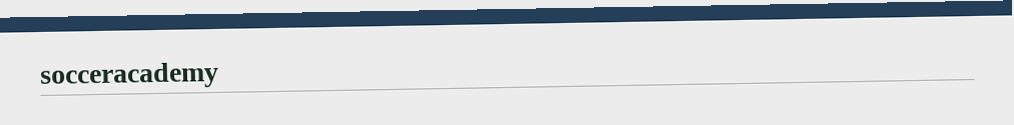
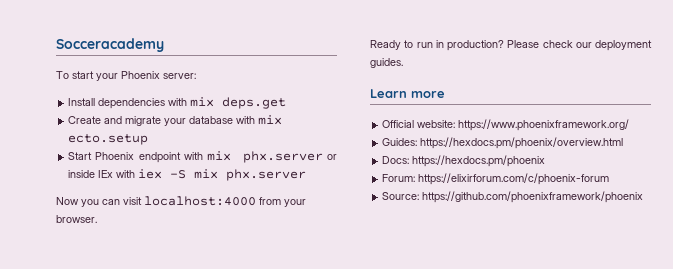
[39,61,219,90] socceracademy -> [56,38,164,52] [56,71,196,81] [68,97,287,109] [68,115,283,126] [68,134,149,145] [68,151,337,163] [68,169,307,181] [56,196,306,207] [56,215,97,223] [370,40,652,51] [370,58,403,68] [370,89,445,98] [382,119,630,131] [382,137,624,149] [382,155,546,167] [382,173,610,185] [382,191,644,203] Socceracademy // To start your Phoenix server: // Install dependencies with mix deps.get // Create and migrate your database with mix ecto.setup // Start Phoenix endpoint with mix phx.server or inside IEx with iex -S mix phx.server // Now you can visit localhost:4000 from your browser. // Ready to run in production? Please check our deployment guides. // Learn more // Official website: https://www.phoenixframework.org/ // Guides: https://hexdocs.pm/phoenix/overview.html // Docs: https://hexdocs.pm/phoenix // Forum: https://elixirforum.com/c/phoenix-forum // Source: https://github.com/phoenixframework/phoenix

